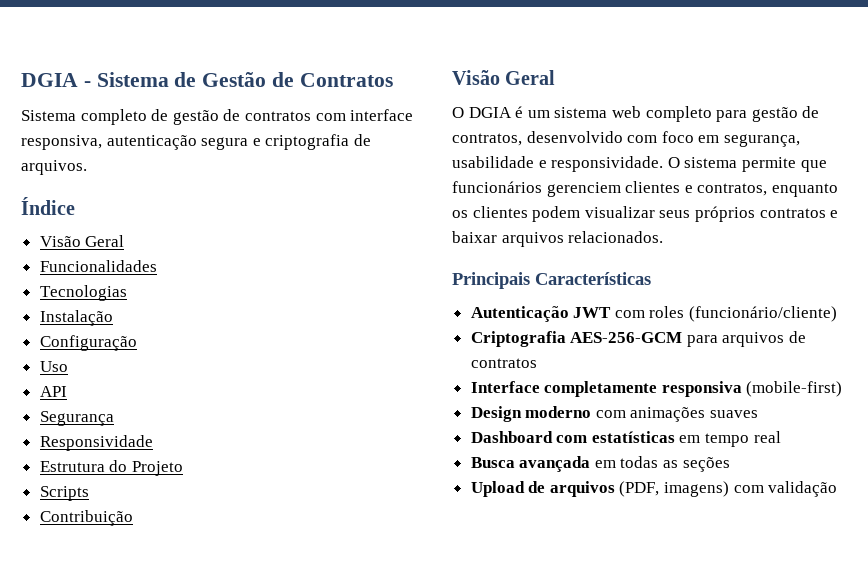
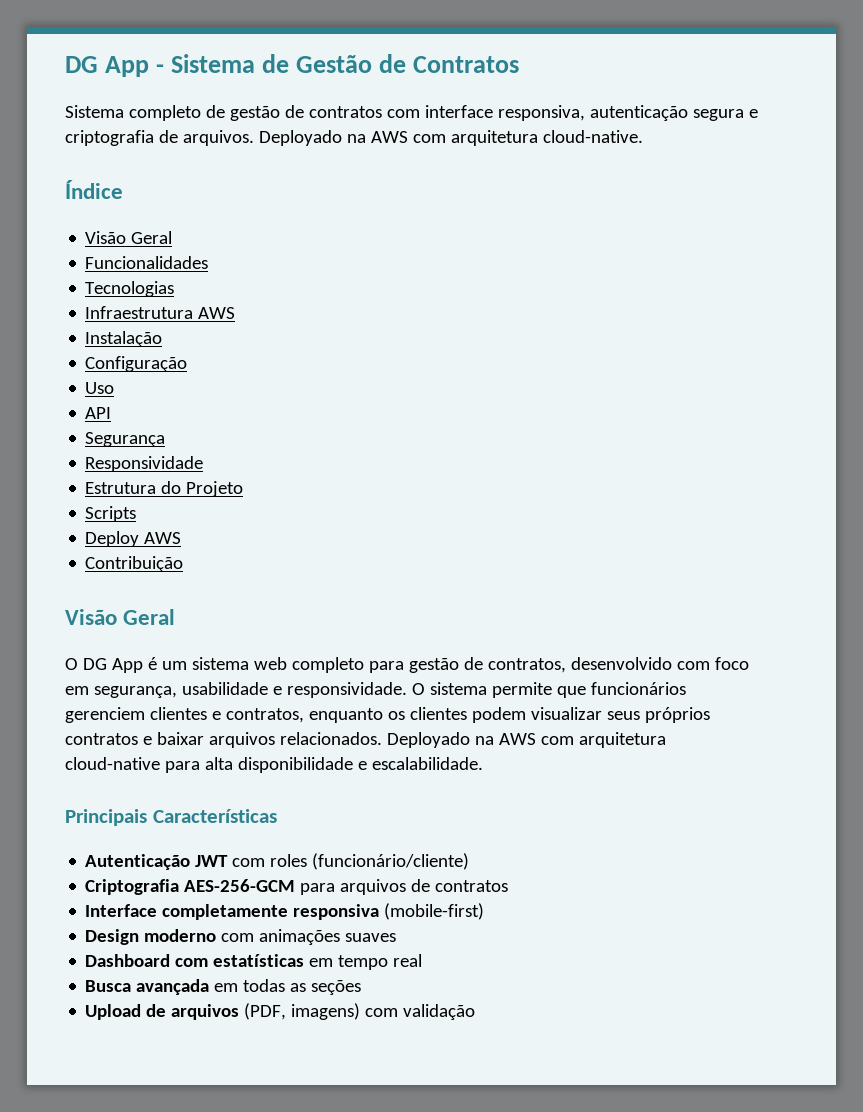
[21,73,78,87] DGIA -> [65,56,150,77] DG App
(87, 167) none -> [258,130,643,146] Deployado na AWS com arquitetura cloud-native.
(127, 293) none -> [85,306,236,319] // Infraestrutura AWS
(89, 493) none -> [85,531,182,547] // Deploy AWS
[468,107,512,118] DGIA -> [82,658,143,673] DG App
(664, 237) none -> [386,732,666,748] [65,757,483,773] Deployado na AWS com arquitetura cloud-native para alta disponibilidade e escalabilidade.

